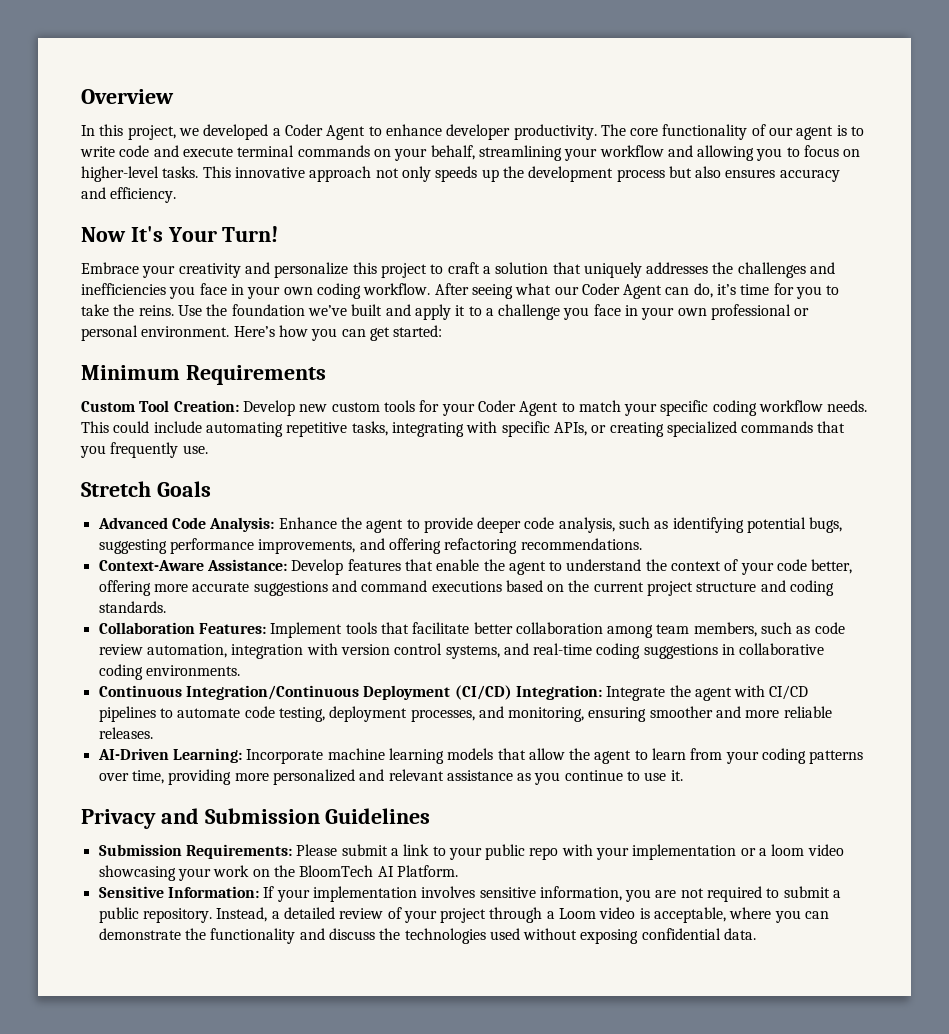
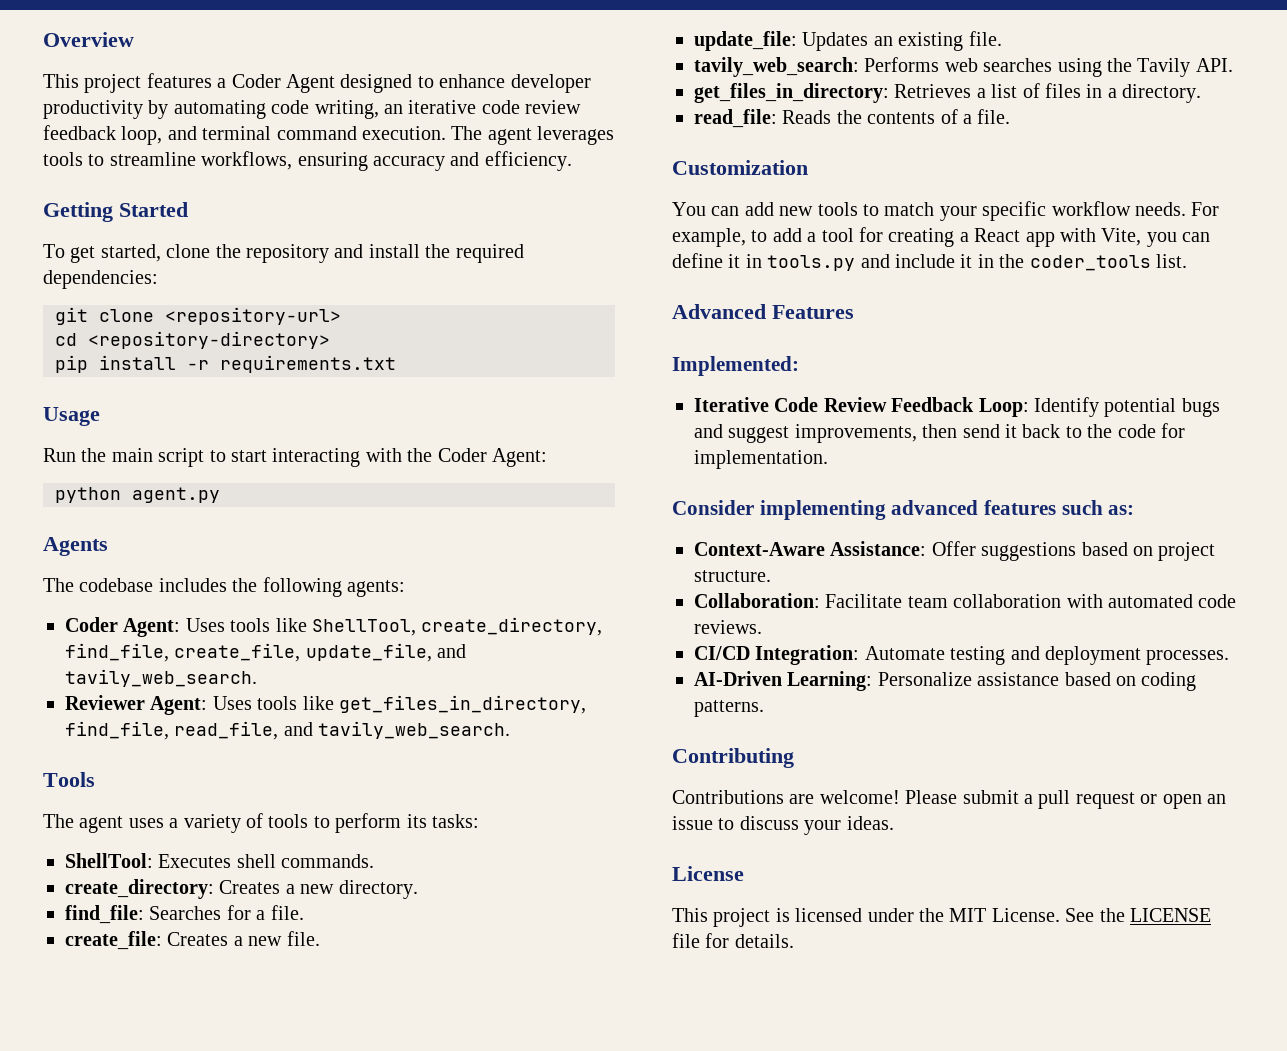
[81,124,269,140] In this project, we developed -> [43,73,212,93] This project features
(366, 132) none -> [340,74,413,93] designed
[513,124,865,140] [80,145,861,161] [81,166,840,182] [81,187,177,203] [81,226,279,242] [81,262,836,278] [81,283,840,299] [81,304,810,320] [81,325,443,341] [81,365,326,385] [81,400,559,416] productivity. The core functionality of our agent is to write code and execute terminal commands on your behalf, streamlining your workflow and allowing you to focus on higher-level tasks. This innovative approach not only speeds up the development process but also ensures accuracy and efficiency. // Now It's Your Turn! // Embrace your creativity and personalize this project to craft a solution that uniquely addresses the challenges and inefficiencies you face in your own coding workflow. After seeing what our Coder Agent can do, it’s time for you to take the reins. Use the foundation we’ve built and apply it to a challenge you face in your own professional or personal environment. Here’s how you can get started: // Minimum Requirements // Custom Tool Creation: Develop new custom tools for your Coder Agent -> [43,100,582,119] [43,125,615,145] [43,151,572,171] [43,202,188,222] [43,244,524,263] [43,270,158,289] [55,307,341,325] [55,331,330,349] [55,355,396,373] [43,407,100,426] [43,448,547,467] [55,487,220,503] [43,537,108,556] [43,577,405,597] [65,617,603,637] [65,643,467,662] [65,669,257,687] [65,695,586,715] [65,721,511,740] [43,772,95,787] [43,813,479,833] [65,853,375,868] [65,879,418,899] [65,905,304,924] [65,931,320,950] [694,31,1002,51] [694,57,1233,77] [694,83,1202,103] [694,109,1011,128] [672,160,808,175] [672,202,858,216] productivity by automating code writing, an iterative code review feedback loop, and terminal command execution. The agent leverages tools to streamline workflows, ensuring accuracy and efficiency. // Getting Started // To get started, clone the repository and install the required dependencies: // git clone <repository-url> // cd <repository-directory> // pip install -r requirements.txt // Usage // Run the main script to start interacting with the Coder Agent: // python agent.py // Agents // The codebase includes the following agents: // Coder Agent: Uses tools like ShellTool, create_directory, find_file, create_file, update_file, and tavily_web_search. // Reviewer Agent: Uses tools like get_files_in_directory, find_file, read_file, and tavily_web_search. // Tools // The agent uses a variety of tools to perform its tasks: // ShellTool: Executes shell commands. // create_directory: Creates a new directory. // find_file: Searches for a file. // create_file: Creates a new file. // update_file: Updates an existing file. // tavily_web_search: Performs web searches using the Tavily API. // get_files_in_directory: Retrieves a list of files in a directory. // read_file: Reads the contents of a file. // Customization // You can add new tools
[712,400,757,416] coding -> (1047, 211) none
[81,421,846,437] [80,442,208,458] [81,481,211,497] [97,517,843,533] [98,538,642,554] [98,559,853,575] [98,580,835,596] [98,601,166,613] [98,622,845,638] [98,643,825,659] [98,664,240,680] [98,685,809,701] [98,706,832,722] [98,727,153,739] [97,748,864,764] [98,769,683,785] [81,808,431,829] [98,844,844,860] [98,865,458,881] [98,886,842,902] [98,907,830,923] [98,928,757,944] This could include automating repetitive tasks, integrating with specific APIs, or creating specialized commands that you frequently use. // Stretch Goals // Advanced Code Analysis: Enhance the agent to provide deeper code analysis, such as identifying potential bugs, suggesting performance improvements, and offering refactoring recommendations. // Context-Aware Assistance: Develop features that enable the agent to understand the context of your code better, offering more accurate suggestions and command executions based on the current project structure and coding standards. // Collaboration Features: Implement tools that facilitate better collaboration among team members, such as code review automation, integration with version control systems, and real-time coding suggestions in collaborative coding environments. // Continuous Integration/Continuous Deployment (CI/CD) Integration: Integrate the agent with CI/CD pipelines to automate code testing, deployment processes, and monitoring, ensuring smoother and more reliable releases. // AI-Driven Learning: Incorporate machine learning models that allow the agent to learn from your coding patterns over time, providing more personalized and relevant assistance as you continue to use it. // Privacy and Submission Guidelines // Submission Requirements: Please submit a link to your public repo with your implementation or a loom video showcasing your work on the BloomTech AI Platform. // Sensitive Information: If your implementation involves sensitive information, you are not required to submit a public repository. Instead, a detailed review of your project through a Loom video is acceptable, where you can demonstrate the functionality and discuss the technologies used without exposing confidential data. -> [1191,202,1220,216] [672,227,1211,247] [672,253,1187,271] [672,304,854,319] [672,356,799,376] [694,397,1220,417] [694,423,1185,443] [694,450,828,469] [672,500,1135,520] [694,541,1216,561] [694,570,771,582] [694,593,1237,608] [694,620,762,634] [694,645,1230,665] [694,671,1197,691] [694,700,764,717] [672,748,794,768] [672,790,1226,809] [672,816,894,835] [672,866,744,881] [672,908,1211,927] [672,933,794,948] For example, to add a tool for creating a React app with Vite, you can define it in tools.py and include it in the coder_tools list. // Advanced Features // Implemented: // Iterative Code Review Feedback Loop: Identify potential bugs and suggest improvements, then send it back to the code for implementation. // Consider implementing advanced features such as: // Context-Aware Assistance: Offer suggestions based on project structure. // Collaboration: Facilitate team collaboration with automated code reviews. // CI/CD Integration: Automate testing and deployment processes. // AI-Driven Learning: Personalize assistance based on coding patterns. // Contributing // Contributions are welcome! Please submit a pull request or open an issue to discuss your ideas. // License // This project is licensed under the MIT License. See the LICENSE file for details.

